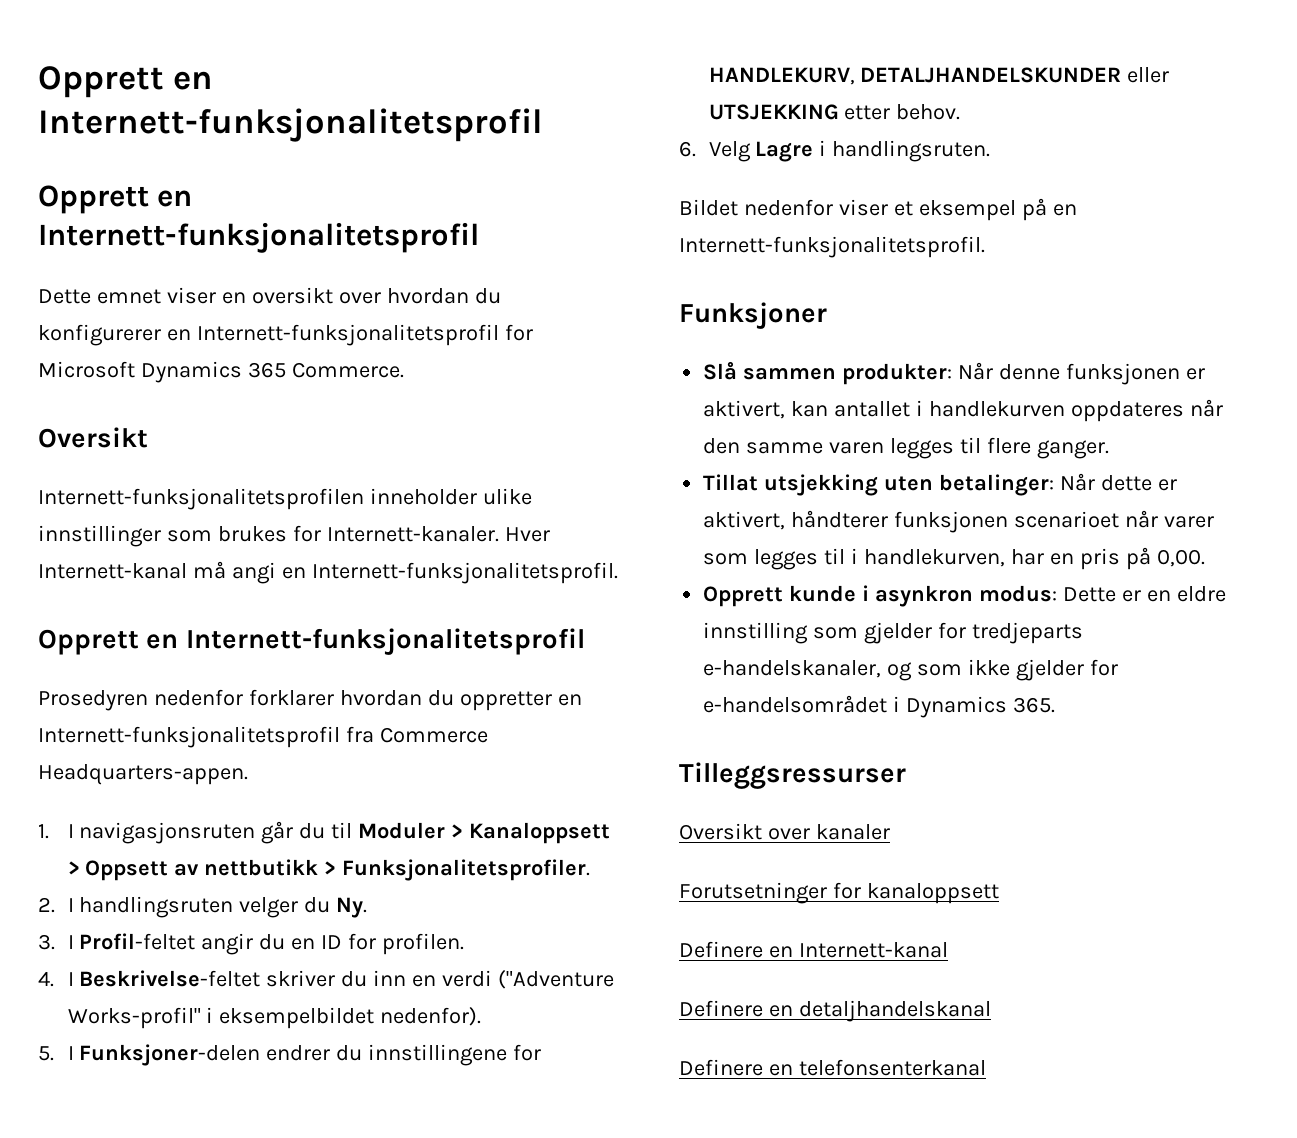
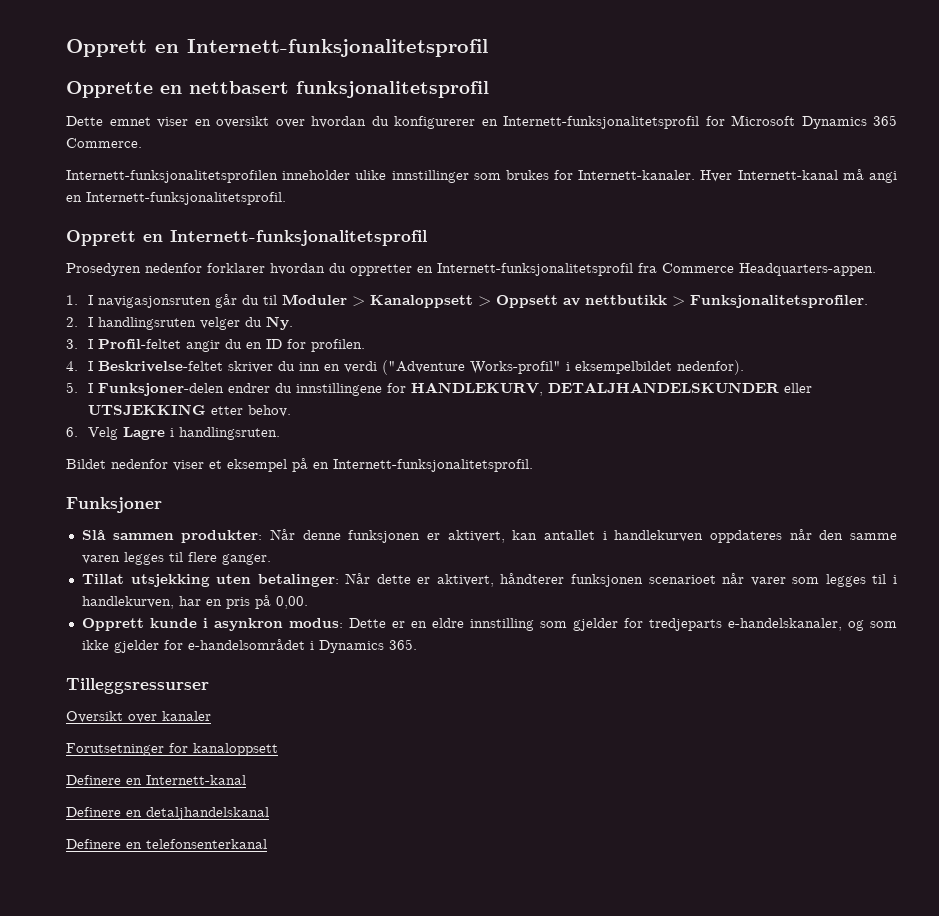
[38,66,214,98] [38,108,543,142] [38,185,193,214] [38,222,479,253] Opprett en Internett-funksjonalitetsprofil // Opprett en Internett-funksjonalitetsprofil -> [66,39,488,57] [66,81,489,98] Opprett en Internett-funksjonalitetsprofil // Opprette en nettbasert funksjonalitetsprofil
[38,427,148,448] // Oversikt -> (142, 143) none

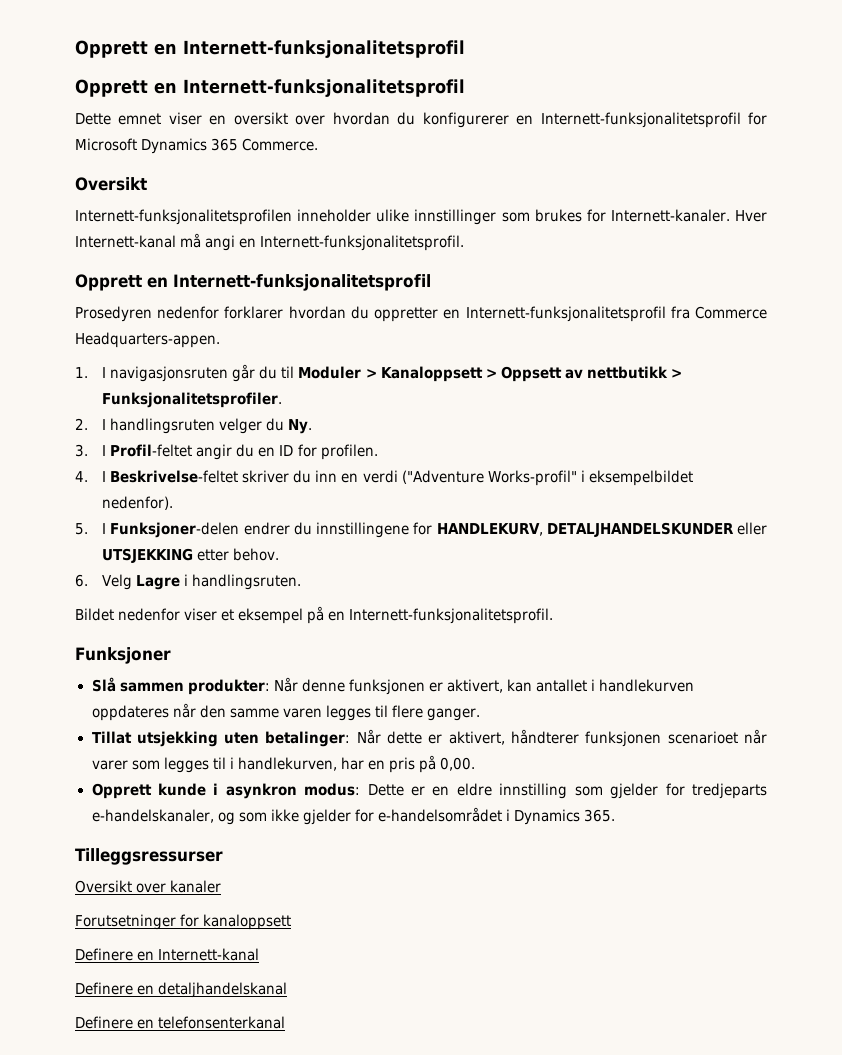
[66,39,488,57] [66,81,489,98] Opprett en Internett-funksjonalitetsprofil // Opprette en nettbasert funksjonalitetsprofil -> [75,40,465,58] [75,79,465,97] Opprett en Internett-funksjonalitetsprofil // Opprett en Internett-funksjonalitetsprofil
(142, 143) none -> [75,177,147,191] // Oversikt

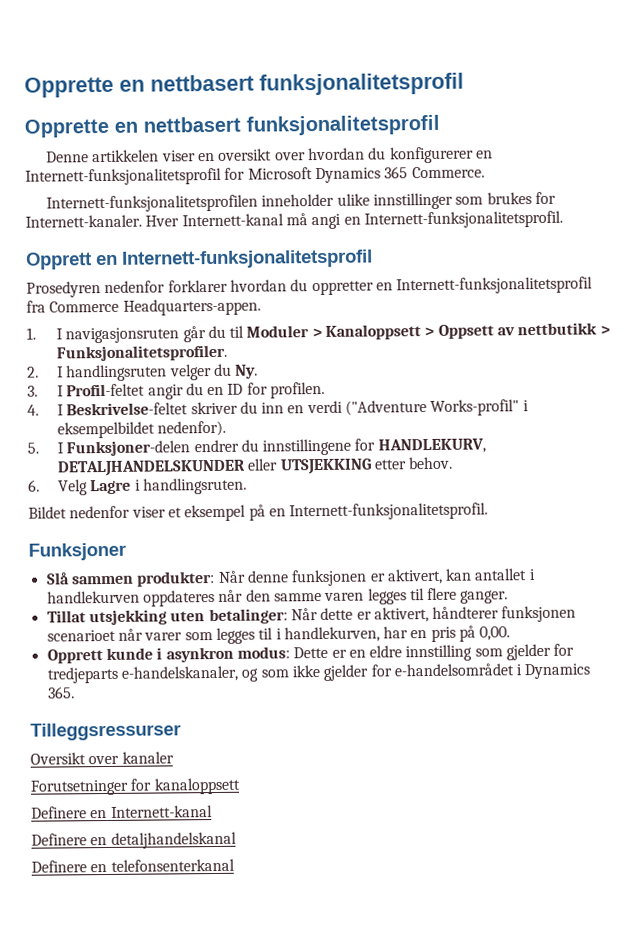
[75,40,465,58] [75,79,465,97] [75,113,162,125] Opprett en Internett-funksjonalitetsprofil // Opprett en Internett-funksjonalitetsprofil // Dette emnet -> [24,72,464,98] [24,114,440,138] [46,149,160,163] Opprette en nettbasert funksjonalitetsprofil // Opprette en nettbasert funksjonalitetsprofil // Denne artikkelen
[75,177,147,191] // Oversikt -> (485, 172) none

